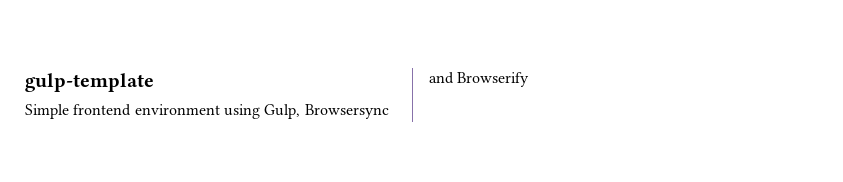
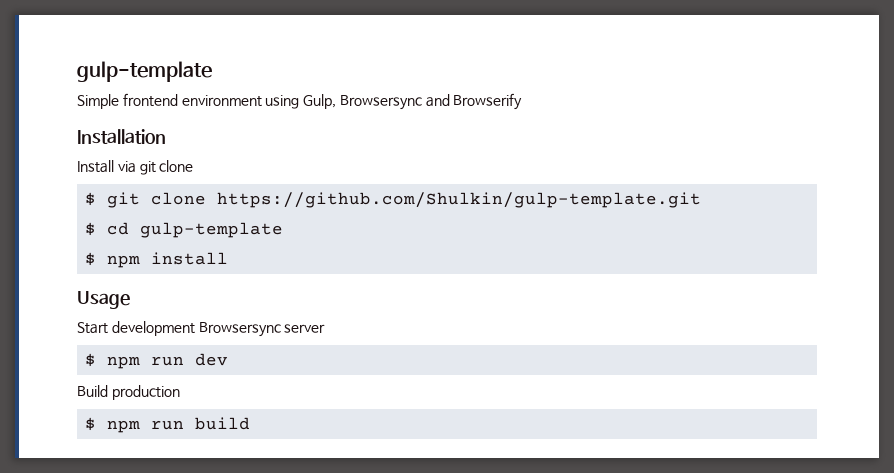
(530, 79) none -> [77,129,166,144] [77,160,194,175] [85,192,702,208] [85,222,284,238] [85,252,229,268] [77,291,130,309] [77,321,326,337] [85,353,229,369] [77,385,180,400] [85,417,251,433] // Installation // Install via git clone // $ git clone https://github.com/Shulkin/gulp-template.git // $ cd gulp-template // $ npm install // Usage // Start development Browsersync server // $ npm run dev // Build production // $ npm run build

